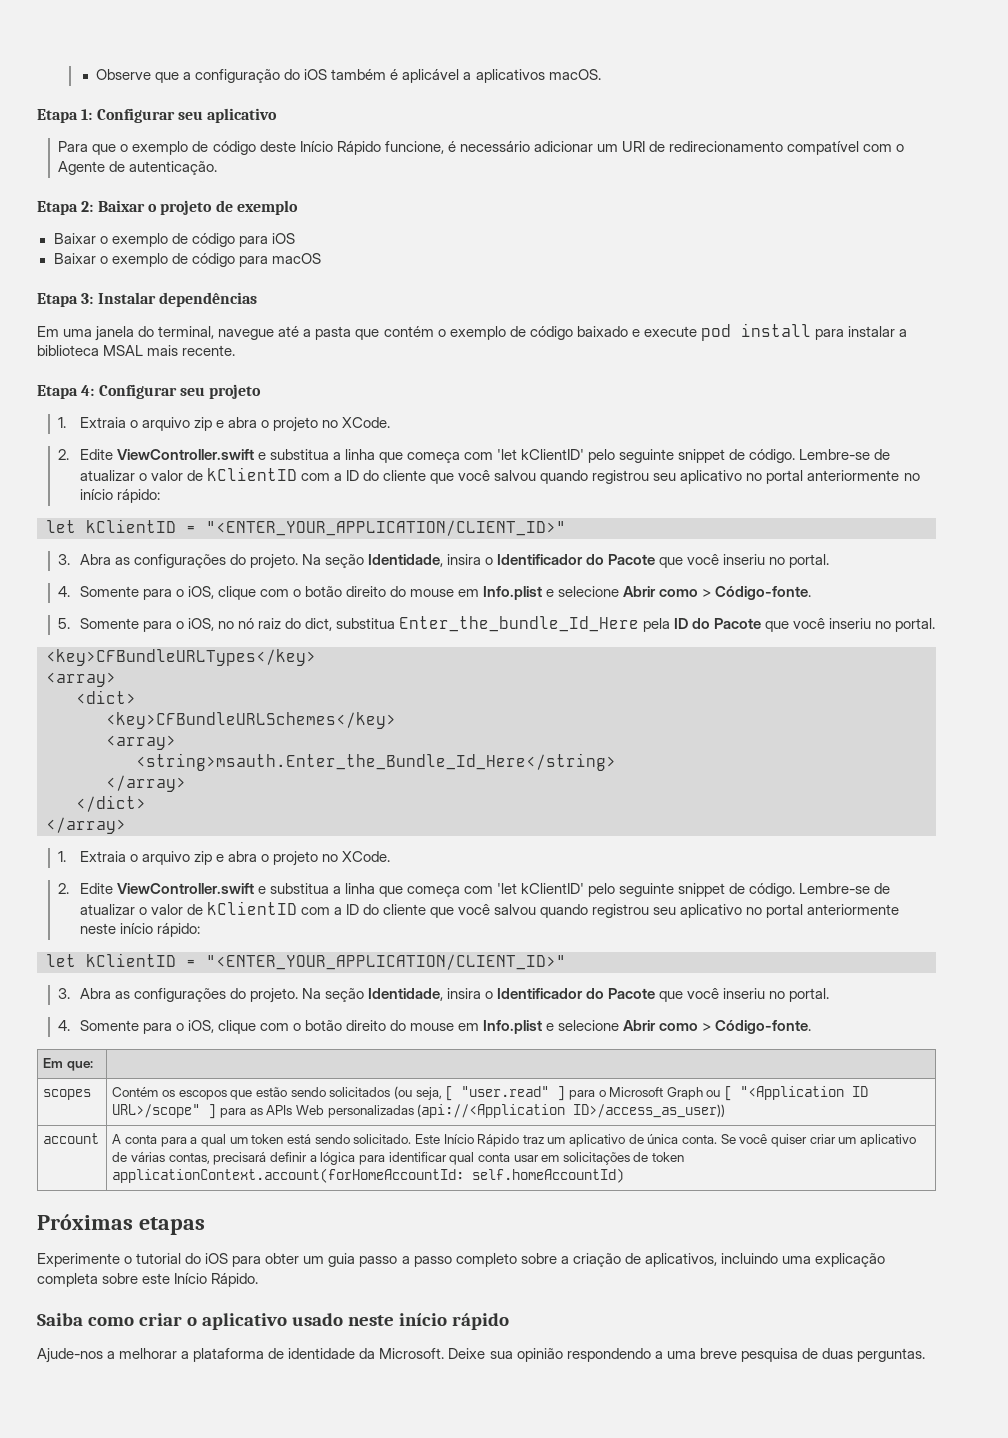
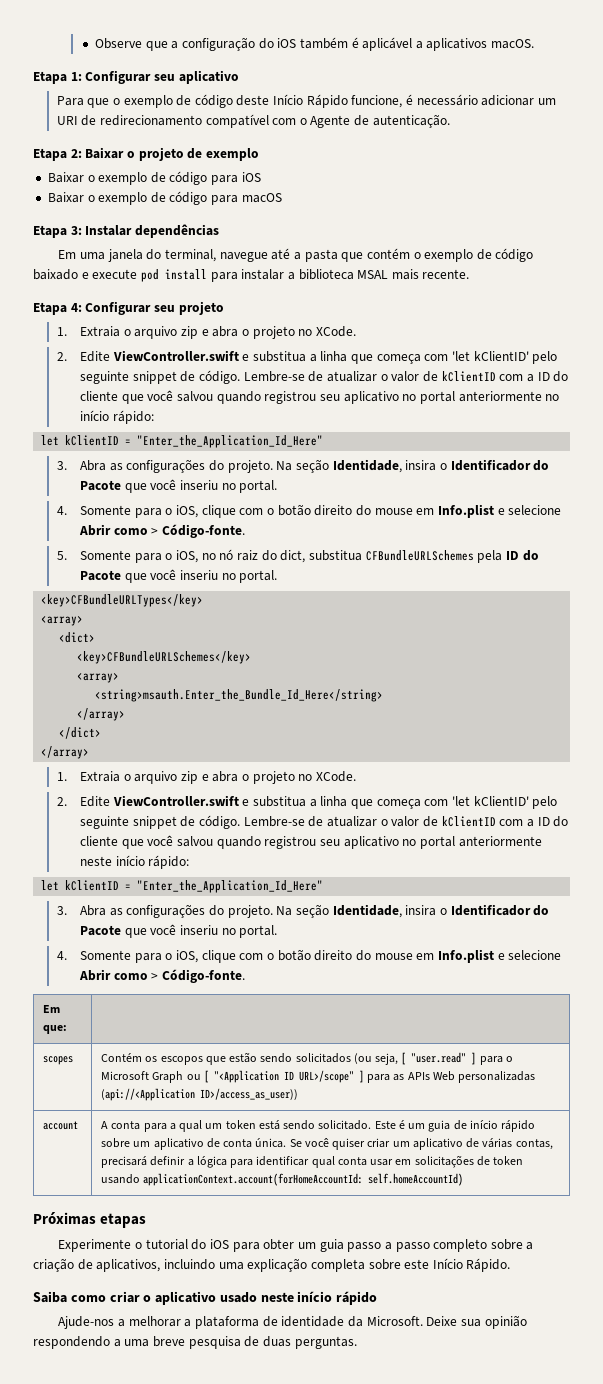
[206,520,566,536] "<ENTER_YOUR_APPLICATION/CLIENT_ID>" -> [137,435,324,448] "Enter_the_Application_Id_Here"
[399,616,640,632] Enter_the_bundle_Id_Here -> [365,550,474,561] CFBundleURLSchemes
[206,954,566,970] "<ENTER_YOUR_APPLICATION/CLIENT_ID>" -> [137,880,324,893] "Enter_the_Application_Id_Here"
[443,1134,718,1147] Início Rápido traz um aplicativo de única conta. -> [398,1120,536,1132] [101,1138,287,1150] é um guia de início rápido sobre um aplicativo de conta única.
(685, 1157) none -> [101,1174,141,1184] usando

